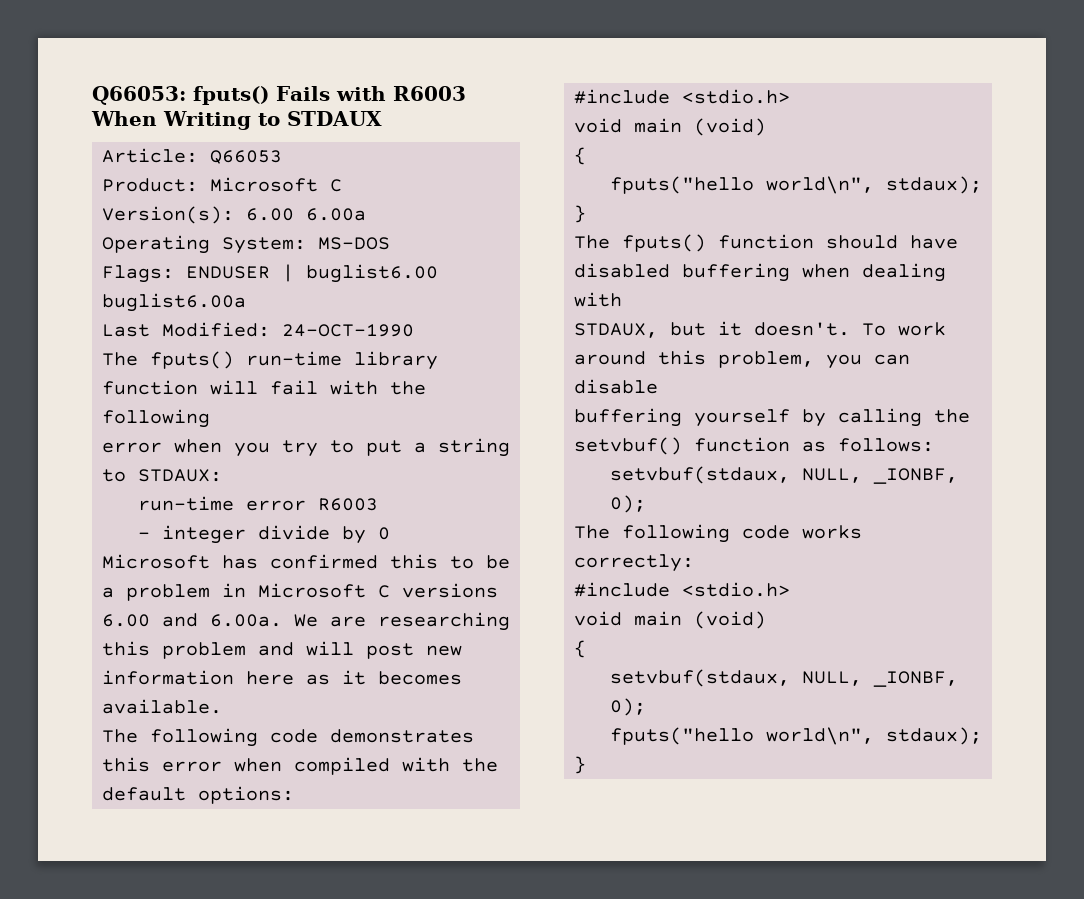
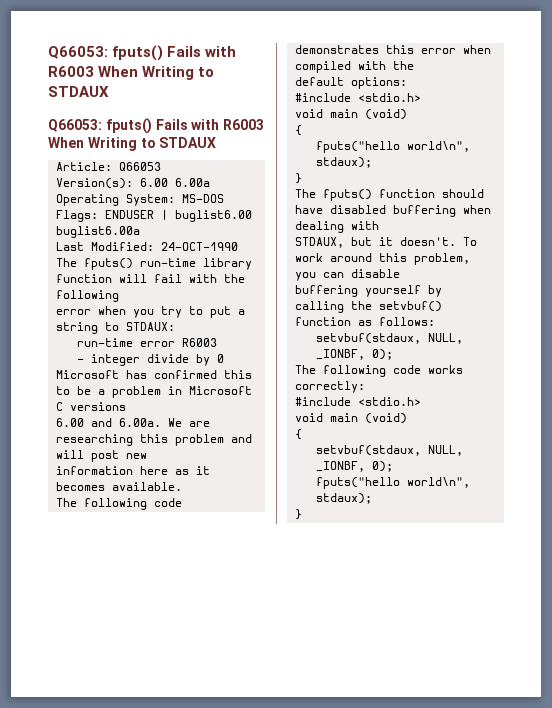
[92,86,466,105] [91,111,382,130] Q66053: fputs() Fails with R6003 When Writing to STDAUX -> [48,45,237,61] [48,66,215,80] [48,86,109,97] [48,118,265,134] [48,137,217,151] Q66053: fputs() Fails with R6003 When Writing to STDAUX // Q66053: fputs() Fails with R6003 When Writing to STDAUX
[101,177,342,192] // Product: Microsoft C -> (161, 166) none

